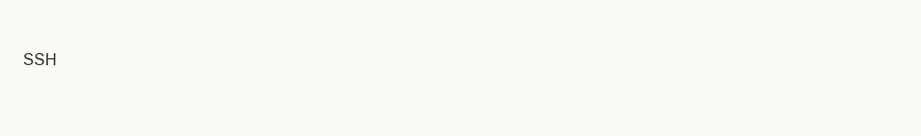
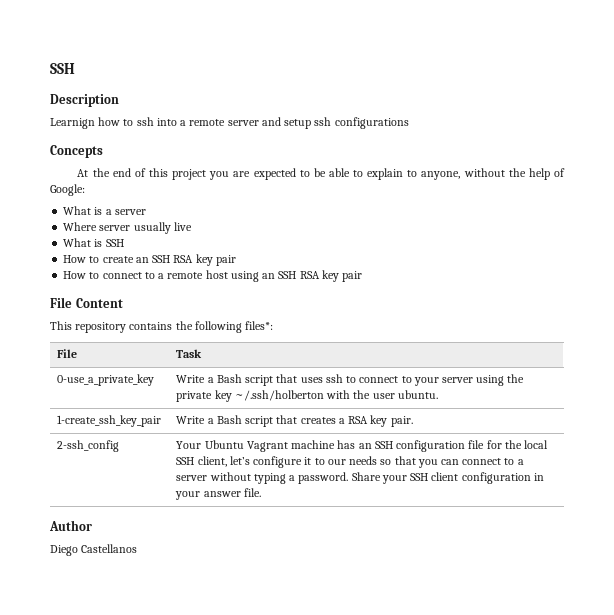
[23,52,58,66] SSH -> [50,63,75,74] [50,94,119,107] [50,117,409,129] [50,145,103,158] [77,168,565,180] [50,184,85,196] [63,206,146,215] [63,222,192,234] [63,238,124,247] [63,254,236,266] [63,270,363,282] [50,297,123,308] [50,321,274,333] [57,349,78,358] [176,349,203,358] [57,374,155,386] [176,374,525,386] [176,390,438,402] [57,415,162,427] [176,415,413,427] [57,440,120,452] [176,440,548,452] [176,456,524,468] [176,472,544,484] [175,488,261,500] [49,520,92,531] [50,544,138,556] SSH // Description // Learnign how to ssh into a remote server and setup ssh configurations // Concepts // At the end of this project you are expected to be able to explain to anyone, without the help of Google: // What is a server // Where server usually live // What is SSH // How to create an SSH RSA key pair // How to connect to a remote host using an SSH RSA key pair // File Content // This repository contains the following files*: // File | Task // 0-use_a_private_key | Write a Bash script that uses ssh to connect to your server using the private key ~/.ssh/holberton with the user ubuntu. // 1-create_ssh_key_pair | Write a Bash script that creates a RSA key pair. // 2-ssh_config | Your Ubuntu Vagrant machine has an SSH configuration file for the local SSH client, let’s configure it to our needs so that you can connect to a server without typing a password. Share your SSH client configuration in your answer file. // Author // Diego Castellanos

